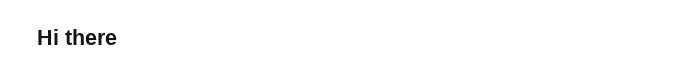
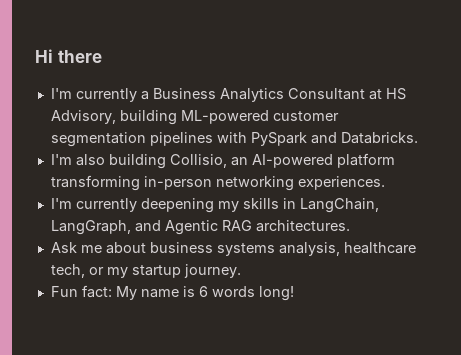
(117, 37) none -> [50,88,406,102] [50,110,339,125] [50,132,418,147] [50,153,395,169] [50,175,385,191] [50,198,379,213] [50,220,350,235] [50,242,416,256] [50,264,241,278] [50,285,294,301] // I'm currently a Business Analytics Consultant at HS Advisory, building ML-powered customer segmentation pipelines with PySpark and Databricks. // I'm also building Collisio, an AI-powered platform transforming in-person networking experiences. // I'm currently deepening my skills in LangChain, LangGraph, and Agentic RAG architectures. // Ask me about business systems analysis, healthcare tech, or my startup journey. // Fun fact: My name is 6 words long!

